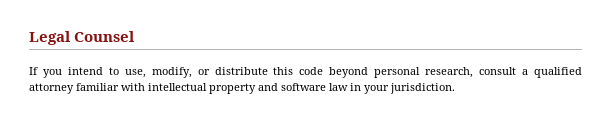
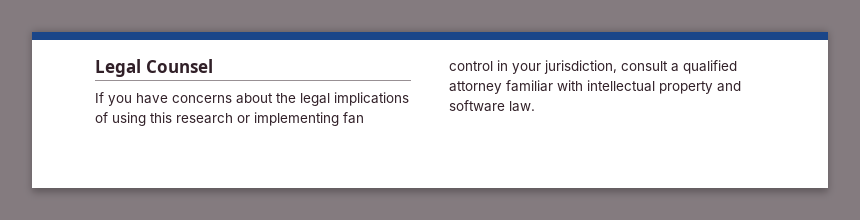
[67,67,474,78] intend to use, modify, or distribute this code beyond personal research, -> [136,92,409,106] [95,112,364,126] [449,60,617,74] have concerns about the legal implications of using this research or implementing fan control in your jurisdiction,
[329,83,455,94] law in your jurisdiction. -> [509,101,535,112] law.

